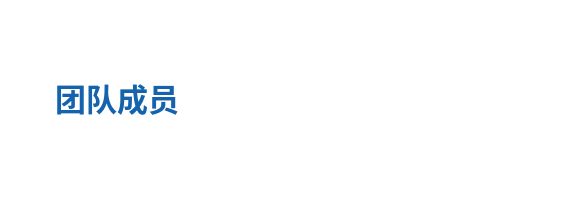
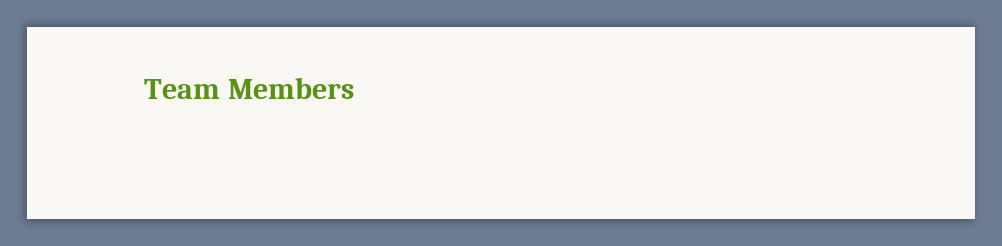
[55,84,179,115] 团队成员 -> [144,77,355,99] Team Members

